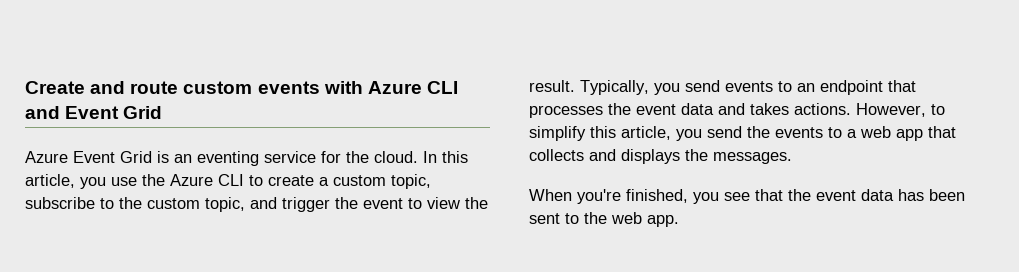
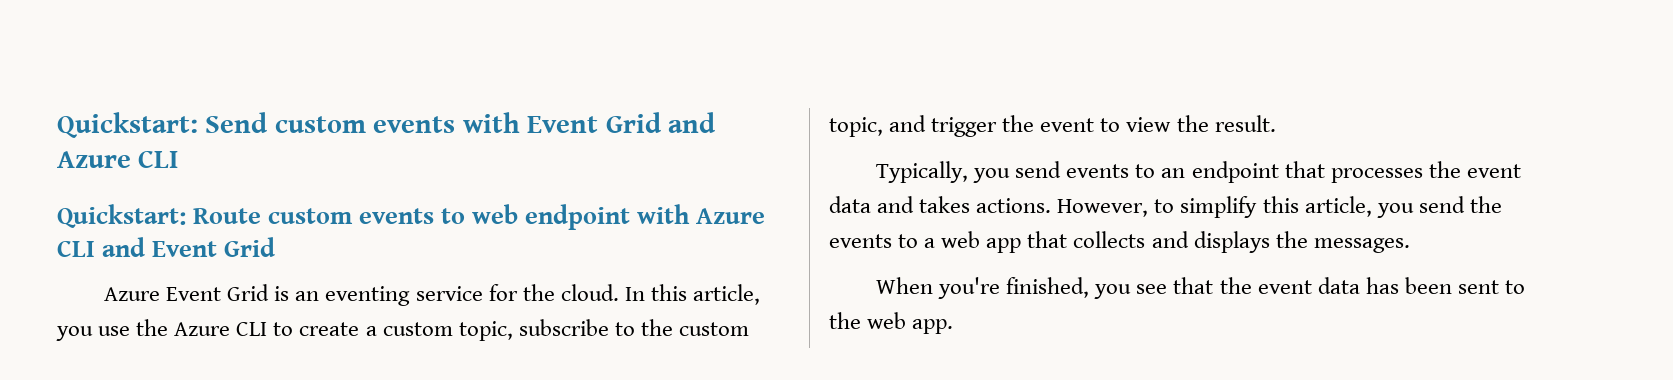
[25,81,320,94] Create and route custom events -> [57,112,716,138] [57,150,179,168] [57,204,631,230] Quickstart: Send custom events with Event Grid and Azure CLI // Quickstart: Route custom events to web endpoint
(575, 86) none -> (1276, 123) //

